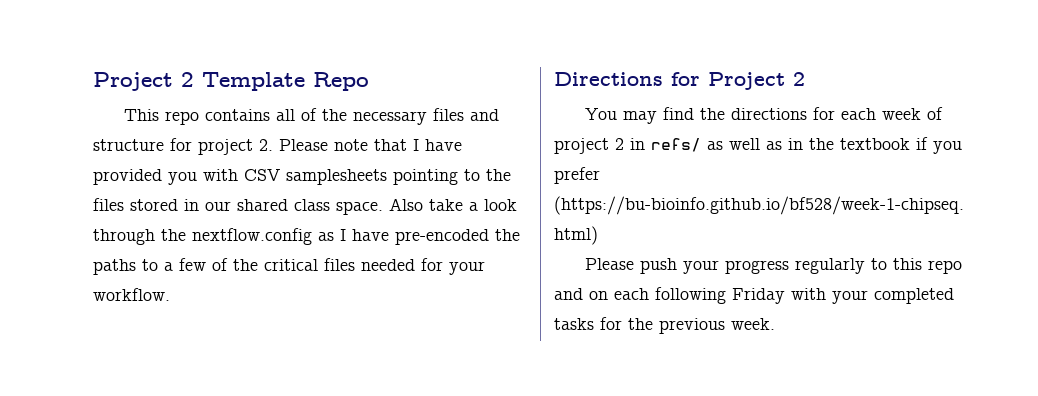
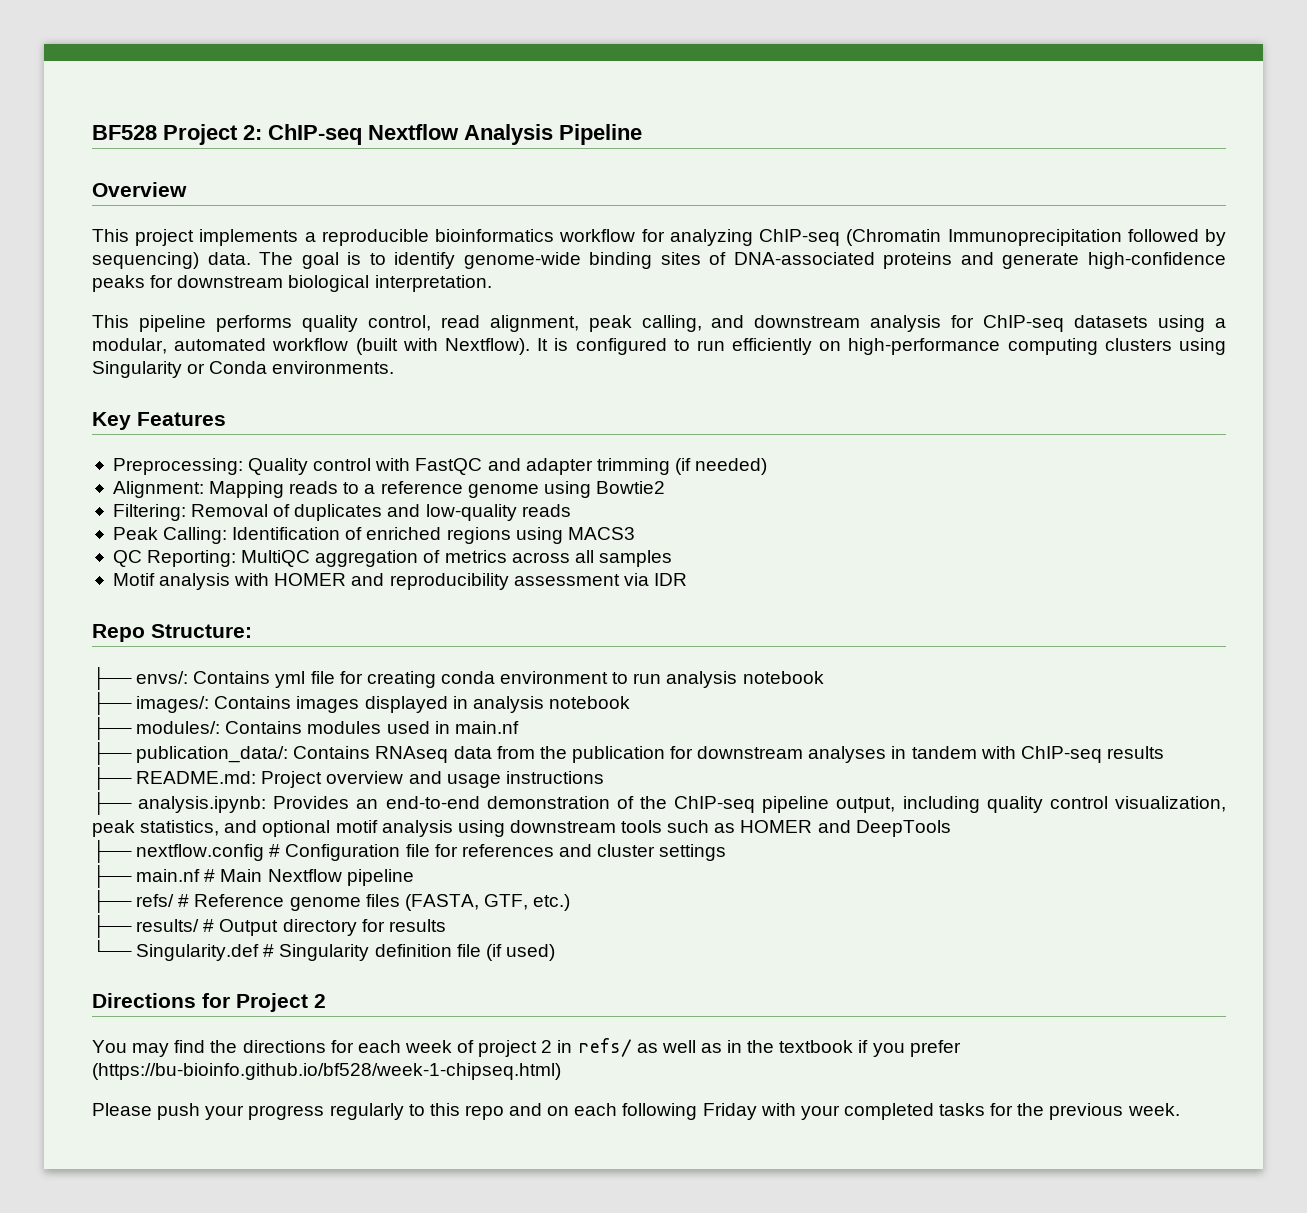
[93,72,369,91] [124,108,500,125] [93,138,462,155] [93,169,511,185] [93,198,517,215] [93,228,520,245] [93,258,485,275] [93,288,170,301] Project 2 Template Repo // This repo contains all of the necessary files and structure for project 2. Please note that I have provided you with CSV samplesheets pointing to the files stored in our shared class space. Also take a look through the nextflow.config as I have pre-encoded the paths to a few of the critical files needed for your workflow. -> [92,124,642,145] [92,182,187,197] [92,229,1227,246] [92,252,1226,269] [92,275,492,292] [92,315,1226,332] [92,338,1226,355] [92,361,395,378] [92,412,226,430] [112,458,768,475] [112,481,665,498] [112,504,571,521] [112,527,635,544] [112,550,672,567] [112,573,687,590] [92,624,252,642] [92,667,824,690] [92,692,630,715] [92,717,519,740] [92,742,1164,765] [92,767,604,790] [92,792,1226,815] [92,820,951,837] [92,840,727,863] [92,865,414,888] [92,890,571,913] [92,915,446,938] [92,940,555,961] BF528 Project 2: ChIP-seq Nextflow Analysis Pipeline // Overview // This project implements a reproducible bioinformatics workflow for analyzing ChIP-seq (Chromatin Immunoprecipitation followed by sequencing) data. The goal is to identify genome-wide binding sites of DNA-associated proteins and generate high-confidence peaks for downstream biological interpretation. // This pipeline performs quality control, read alignment, peak calling, and downstream analysis for ChIP-seq datasets using a modular, automated workflow (built with Nextflow). It is configured to run efficiently on high-performance computing clusters using Singularity or Conda environments. // Key Features // Preprocessing: Quality control with FastQC and adapter trimming (if needed) // Alignment: Mapping reads to a reference genome using Bowtie2 // Filtering: Removal of duplicates and low-quality reads // Peak Calling: Identification of enriched regions using MACS3 // QC Reporting: MultiQC aggregation of metrics across all samples // Motif analysis with HOMER and reproducibility assessment via IDR // Repo Structure: // ├── envs/: Contains yml file for creating conda environment to run analysis notebook // ├── images/: Contains images displayed in analysis notebook // ├── modules/: Contains modules used in main.nf // ├── publication_data/: Contains RNAseq data from the publication for downstream analyses in tandem with ChIP-seq results // ├── README.md: Project overview and usage instructions // ├── analysis.ipynb: Provides an end-to-end demonstration of the ChIP-seq pipeline output, including quality control visualization, peak statistics, and optional motif analysis using downstream tools such as HOMER and DeepTools // ├── nextflow.config # Configuration file for references and cluster settings // ├── main.nf # Main Nextflow pipeline // ├── refs/ # Reference genome files (FASTA, GTF, etc.) // ├── results/ # Output directory for results // └── Singularity.def # Singularity definition file (if used)

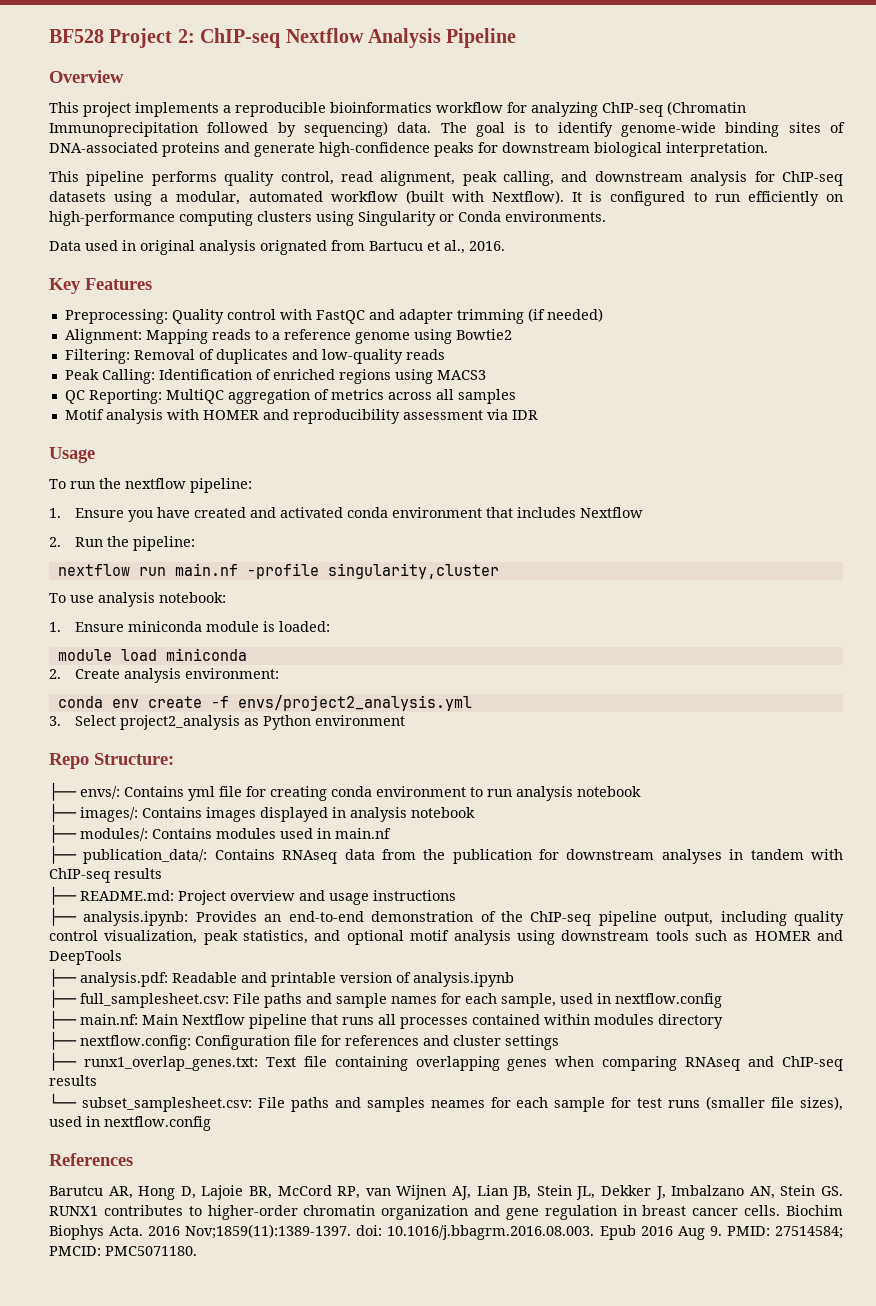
(395, 367) none -> [49,240,505,255] // Data used in original analysis orignated from Bartucu et al., 2016.
(687, 579) none -> [49,447,95,463] [49,478,252,493] [49,507,643,522] [49,536,195,551] [57,563,499,579] [49,592,226,607] [49,621,330,632] [57,648,247,661] [49,668,279,683] [57,695,472,711] [49,715,405,730] // Usage // To run the nextflow pipeline: // 1. Ensure you have created and activated conda environment that includes Nextflow // 2. Run the pipeline: // nextflow run main.nf -profile singularity,cluster // To use analysis notebook: // 1. Ensure miniconda module is loaded: // module load miniconda // 2. Create analysis environment: // conda env create -f envs/project2_analysis.yml // 3. Select project2_analysis as Python environment
[136,844,281,861] nextflow.config # -> [80,972,514,987] [49,989,722,1008] [49,1010,723,1029] [49,1031,191,1050] analysis.pdf: Readable and printable version of analysis.ipynb // ├── full_samplesheet.csv: File paths and sample names for each sample, used in nextflow.config // ├── main.nf: Main Nextflow pipeline that runs all processes contained within modules directory // ├── nextflow.config:
[136,869,414,886] [92,890,571,913] [92,915,446,938] [92,940,555,961] [92,993,326,1012] [92,1038,961,1057] [92,1063,561,1080] [92,1103,1180,1120] main.nf # Main Nextflow pipeline // ├── refs/ # Reference genome files (FASTA, GTF, etc.) // ├── results/ # Output directory for results // └── Singularity.def # Singularity definition file (if used) // Directions for Project 2 // You may find the directions for each week of project 2 in refs/ as well as in the textbook if you prefer (https://bu-bioinfo.github.io/bf528/week-1-chipseq.html) // Please push your progress regularly to this repo and on each following Friday with your completed tasks for the previous week. -> [83,1056,843,1071] [49,1075,97,1086] [49,1093,843,1112] [49,1116,211,1131] [49,1153,133,1166] [49,1185,844,1200] [49,1205,843,1220] [49,1224,844,1240] [49,1246,197,1256] runx1_overlap_genes.txt: Text file containing overlapping genes when comparing RNAseq and ChIP-seq results // └── subset_samplesheet.csv: File paths and samples neames for each sample for test runs (smaller file sizes), used in nextflow.config // References // Barutcu AR, Hong D, Lajoie BR, McCord RP, van Wijnen AJ, Lian JB, Stein JL, Dekker J, Imbalzano AN, Stein GS. RUNX1 contributes to higher-order chromatin organization and gene regulation in breast cancer cells. Biochim Biophys Acta. 2016 Nov;1859(11):1389-1397. doi: 10.1016/j.bbagrm.2016.08.003. Epub 2016 Aug 9. PMID: 27514584; PMCID: PMC5071180.

